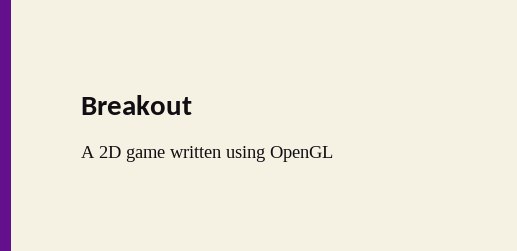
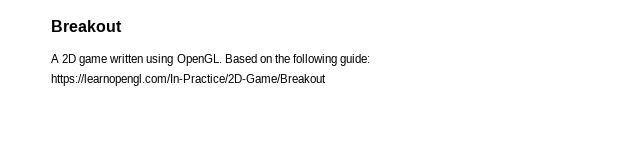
[270,146,333,162] OpenGL -> [176,54,371,66] [51,74,326,86] OpenGL. Based on the following guide: https://learnopengl.com/In-Practice/2D-Game/Breakout

